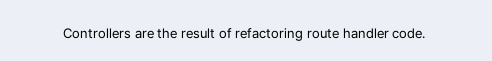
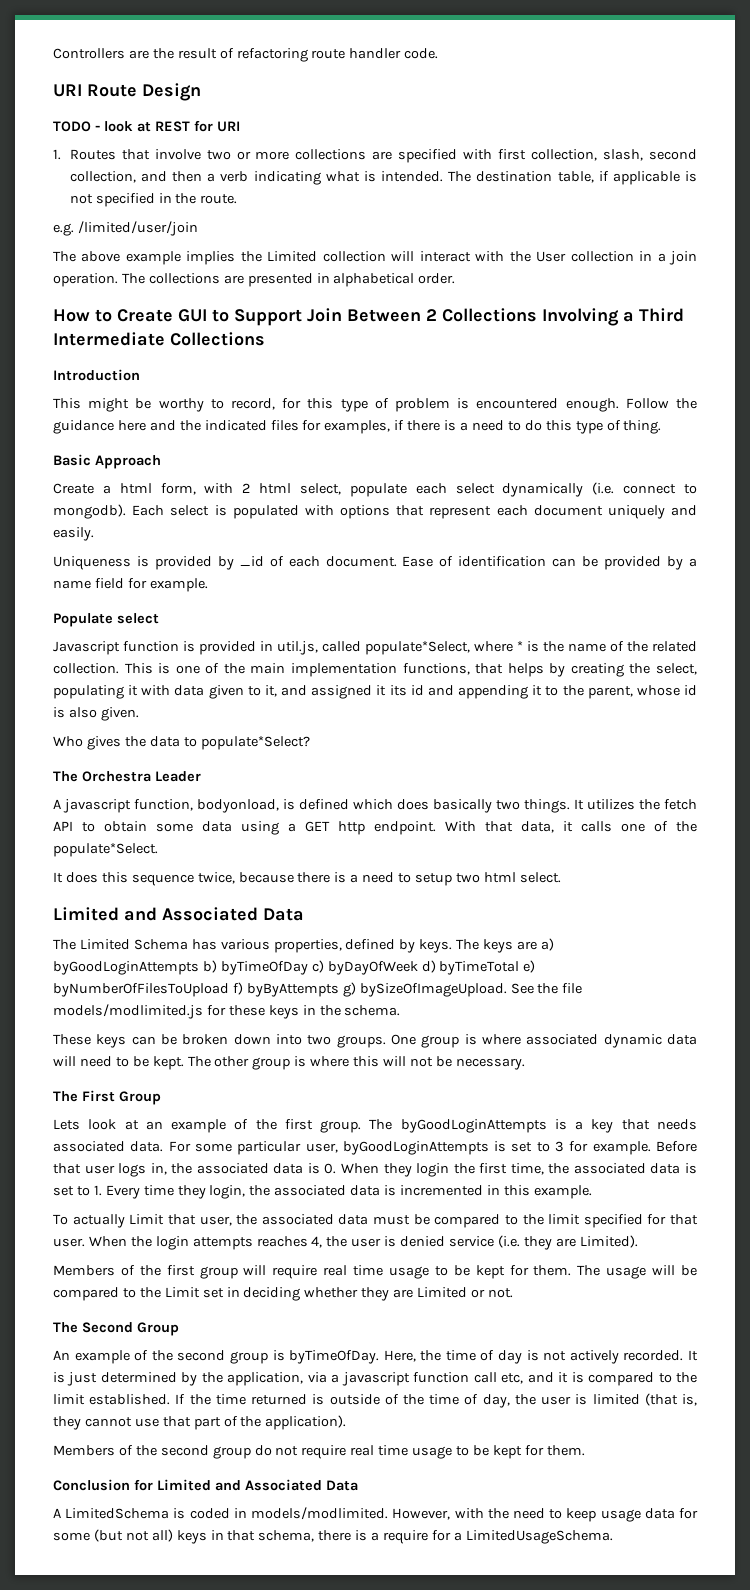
(426, 33) none -> [53,83,201,101] [53,120,240,132] [53,149,697,163] [69,171,697,185] [69,193,238,207] [53,221,198,236] [53,251,697,265] [53,273,456,287] [53,308,684,326] [53,332,265,346] [53,369,140,381] [53,398,697,412] [53,420,662,434] [53,454,161,469] [53,482,698,497] [53,504,697,519] [53,527,94,541] [53,556,697,570] [53,578,208,592] [53,613,159,627] [53,641,697,655] [53,663,697,677] [53,685,697,699] [53,707,139,721] [53,736,310,750] [53,771,201,782] [53,799,697,813] [53,821,697,835] [53,843,158,857] [53,872,561,886] [53,907,304,921] [53,938,554,953] [53,960,536,975] [53,982,583,997] [53,1004,401,1019] [53,1034,697,1048] [53,1056,525,1070] [53,1090,161,1105] [53,1119,697,1133] [53,1141,697,1155] [53,1163,697,1177] [53,1185,592,1199] [53,1214,698,1228] [53,1235,638,1250] [53,1265,698,1279] [53,1287,513,1301] [53,1322,179,1336] [53,1350,698,1364] [53,1372,697,1386] [53,1393,697,1408] [53,1415,347,1430] [53,1445,585,1459] [53,1479,358,1491] [53,1507,698,1522] [53,1529,613,1544] // URI Route Design // TODO - look at REST for URI // 1. Routes that involve two or more collections are specified with first collection, slash, second collection, and then a verb indicating what is intended. The destination table, if applicable is not specified in the route. // e.g. /limited/user/join // The above example implies the Limited collection will interact with the User collection in a join operation. The collections are presented in alphabetical order. // How to Create GUI to Support Join Between 2 Collections Involving a Third Intermediate Collections // Introduction // This might be worthy to record, for this type of problem is encountered enough. Follow the guidance here and the indicated files for examples, if there is a need to do this type of thing. // Basic Approach // Create a html form, with 2 html select, populate each select dynamically (i.e. connect to mongodb). Each select is populated with options that represent each document uniquely and easily. // Uniqueness is provided by _id of each document. Ease of identification can be provided by a name field for example. // Populate select // Javascript function is provided in util.js, called populate*Select, where * is the name of the related collection. This is one of the main implementation functions, that helps by creating the select, populating it with data given to it, and assigned it its id and appending it to the parent, whose id is also given. // Who gives the data to populate*Select? // The Orchestra Leader // A javascript function, bodyonload, is defined which does basically two things. It utilizes the fetch API to obtain some data using a GET http endpoint. With that data, it calls one of the populate*Select. // It does this sequence twice, because there is a need to setup two html select. // Limited and Associated Data // The Limited Schema has various properties, defined by keys. The keys are a) byGoodLoginAttempts b) byTimeOfDay c) byDayOfWeek d) byTimeTotal e) byNumberOfFilesToUpload f) byByAttempts g) bySizeOfImageUpload. See the file models/modlimited.js for these keys in the schema. // These keys can be broken down into two groups. One group is where associated dynamic data will need to be kept. The other group is where this will not be necessary. // The First Group // Lets look at an example of the first group. The byGoodLoginAttempts is a key that needs associated data. For some particular user, byGoodLoginAttempts is set to 3 for example. Before that user logs in, the associated data is 0. When they login the first time, the associated data is set to 1. Every time they login, the associated data is incremented in this example. // To actually Limit that user, the associated data must be compared to the limit specified for that user. When the login attempts reaches 4, the user is denied service (i.e. they are Limited). // Members of the first group will require real time usage to be kept for them. The usage will be compared to the Limit set in deciding whether they are Limited or not. // The Second Group // An example of the second group is byTimeOfDay. Here, the time of day is not actively recorded. It is just determined by the application, via a javascript function call etc, and it is compared to the limit established. If the time returned is outside of the time of day, the user is limited (that is, they cannot use that part of the application). // Members of the second group do not require real time usage to be kept for them. // Conclusion for Limited and Associated Data // A LimitedSchema is coded in models/modlimited. However, with the need to keep usage data for some (but not all) keys in that schema, there is a require for a LimitedUsageSchema.

